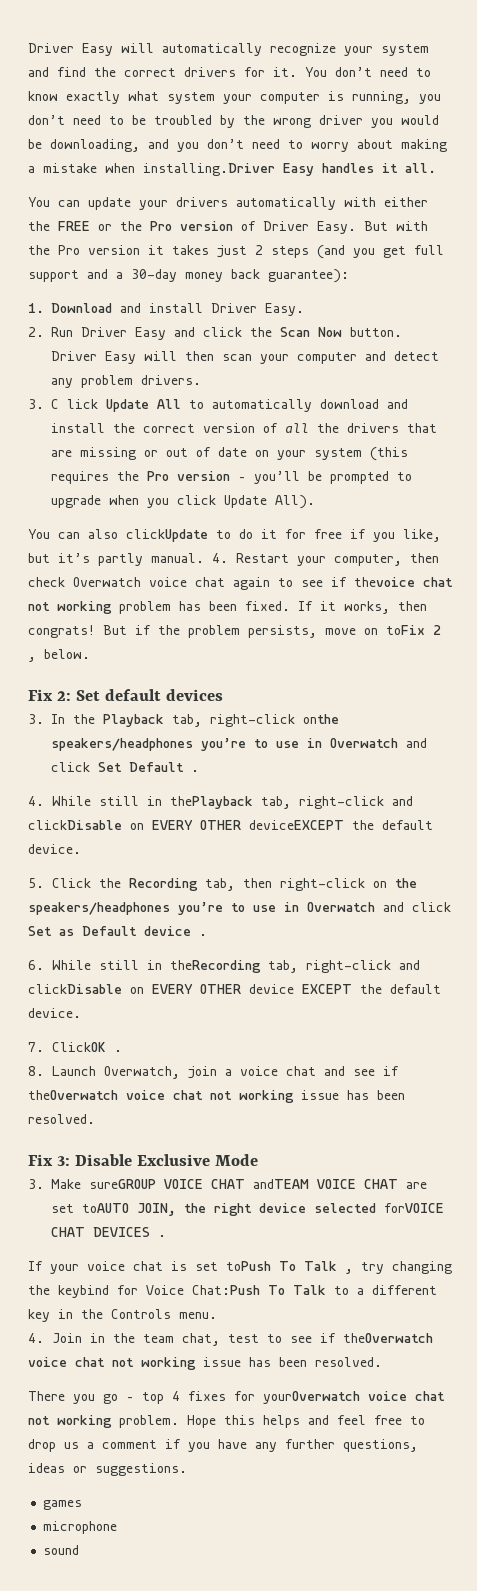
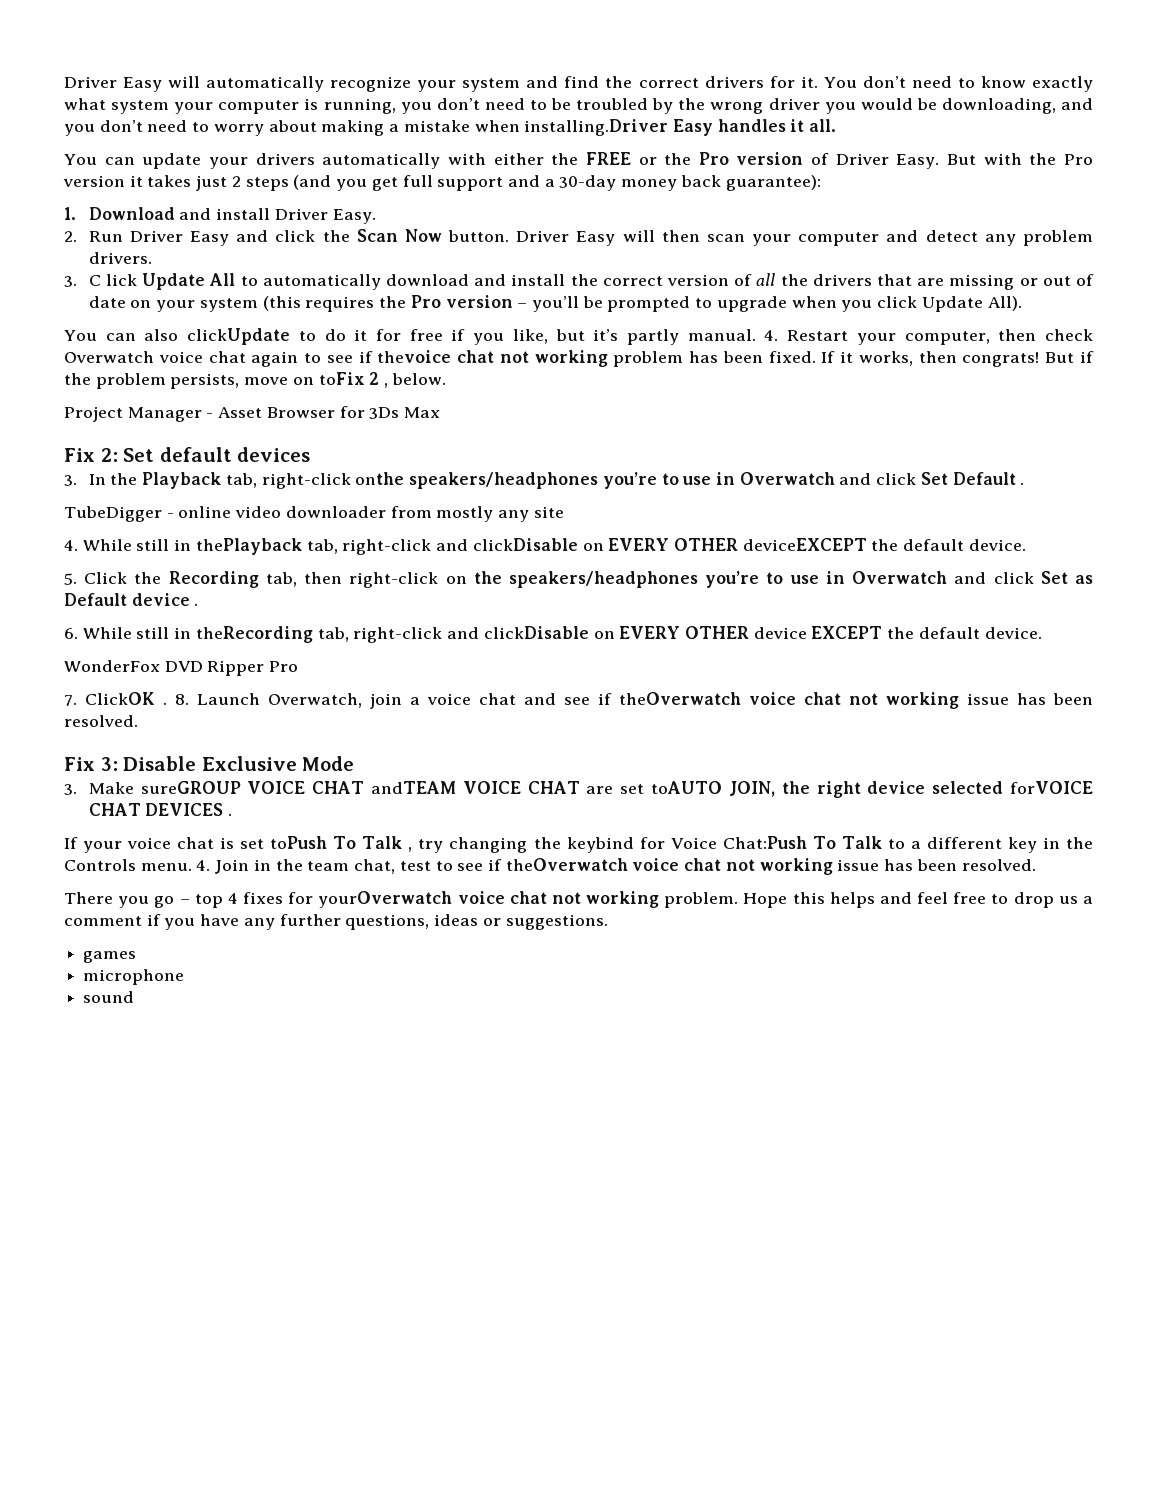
(90, 654) none -> [64,406,441,422] // Project Manager - Asset Browser for 3Ds Max
(199, 771) none -> [64,506,564,522] // TubeDigger - online video downloader from mostly any site
(81, 1013) none -> [64,660,299,676] // WonderFox DVD Ripper Pro
(122, 1051) // -> (167, 703) none
(217, 1315) // -> (192, 867) none

